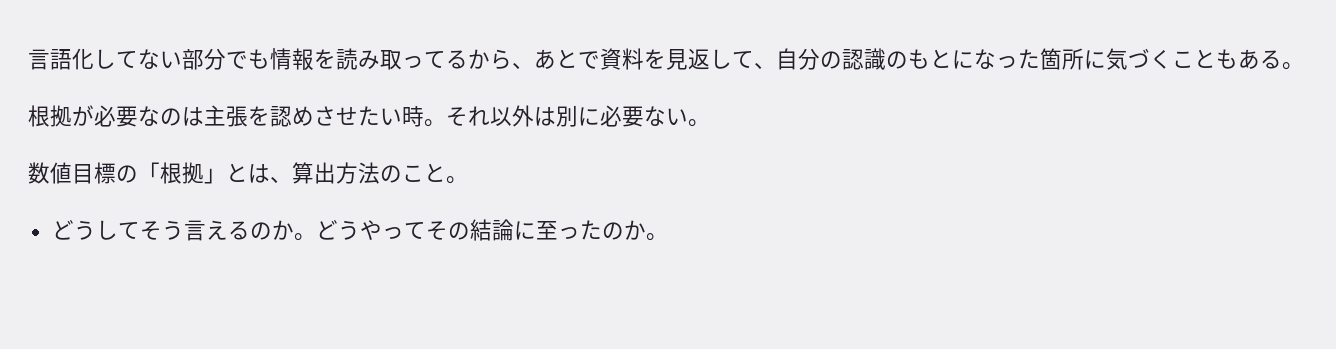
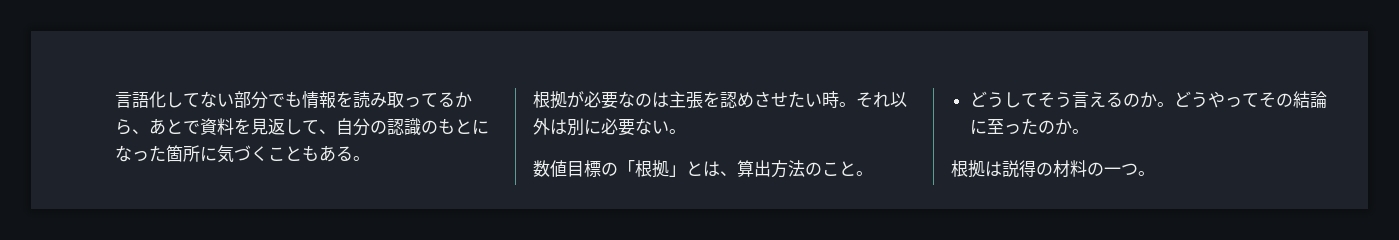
(668, 237) none -> [951,160,1155,178] // 根拠は説得の材料の一つ。

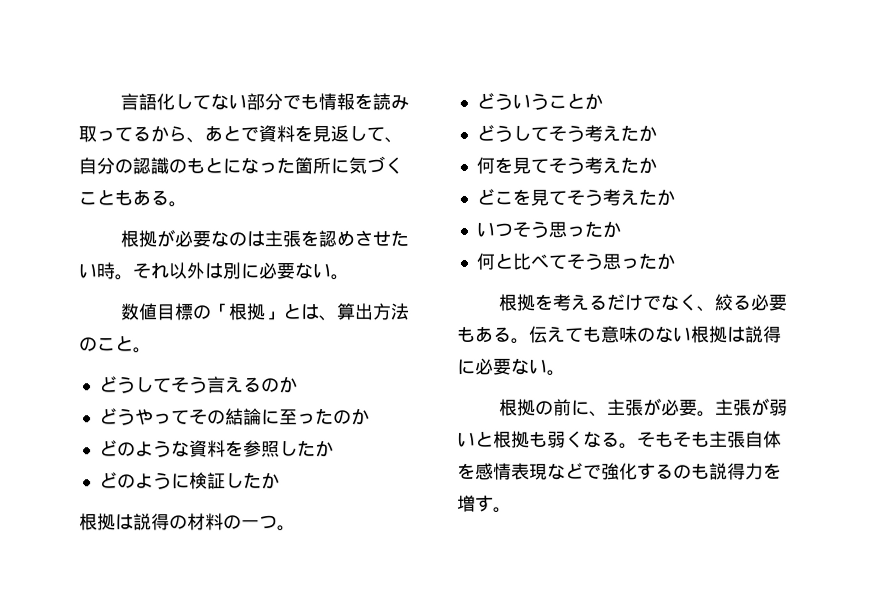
[1156,102,1174,107] 。 -> (298, 385) //
[1071,129,1089,134] 。 -> [98,440,334,458] [98,472,280,490] // どのような資料を参照したか // どのように検証したか
(1155, 173) none -> [475,92,603,110] [475,124,657,142] [475,156,657,174] [475,188,675,206] [475,220,621,238] [475,252,675,270] [497,293,788,312] [457,325,782,344] [457,357,566,376] [498,397,788,417] [457,430,782,449] [457,462,782,480] [457,494,512,513] // どういうことか // どうしてそう考えたか // 何を見てそう考えたか // どこを見てそう考えたか // いつそう思ったか // 何と比べてそう思ったか // 根拠を考えるだけでなく、絞る必要もある。伝えても意味のない根拠は説得に必要ない。 // 根拠の前に、主張が必要。主張が弱いと根拠も弱くなる。そもそも主張自体を感情表現などで強化するのも説得力を増す。

